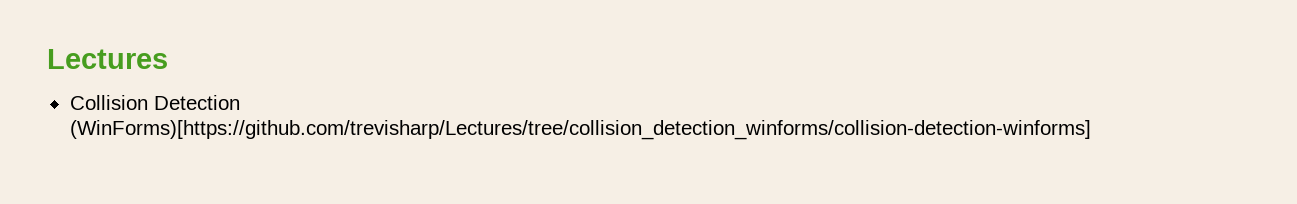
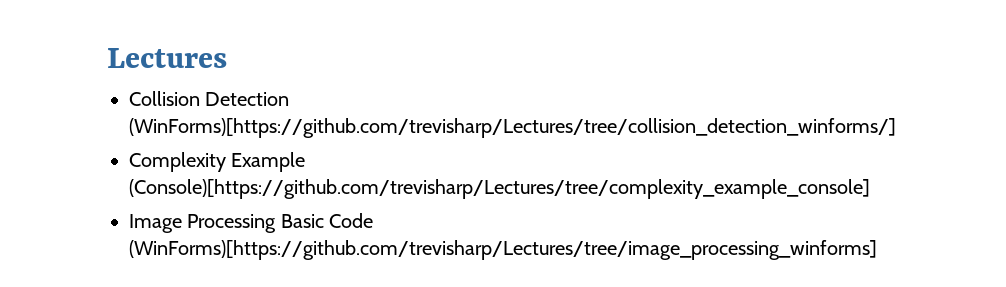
[69,120,1091,140] (WinForms)[https://github.com/trevisharp/Lectures/tree/collision_detection_winforms/collision-detection-winforms] -> [129,118,896,138] [129,152,306,172] [129,179,870,199] [129,213,374,233] [129,240,877,260] (WinForms)[https://github.com/trevisharp/Lectures/tree/collision_detection_winforms/] // Complexity Example (Console)[https://github.com/trevisharp/Lectures/tree/complexity_example_console] // Image Processing Basic Code (WinForms)[https://github.com/trevisharp/Lectures/tree/image_processing_winforms]

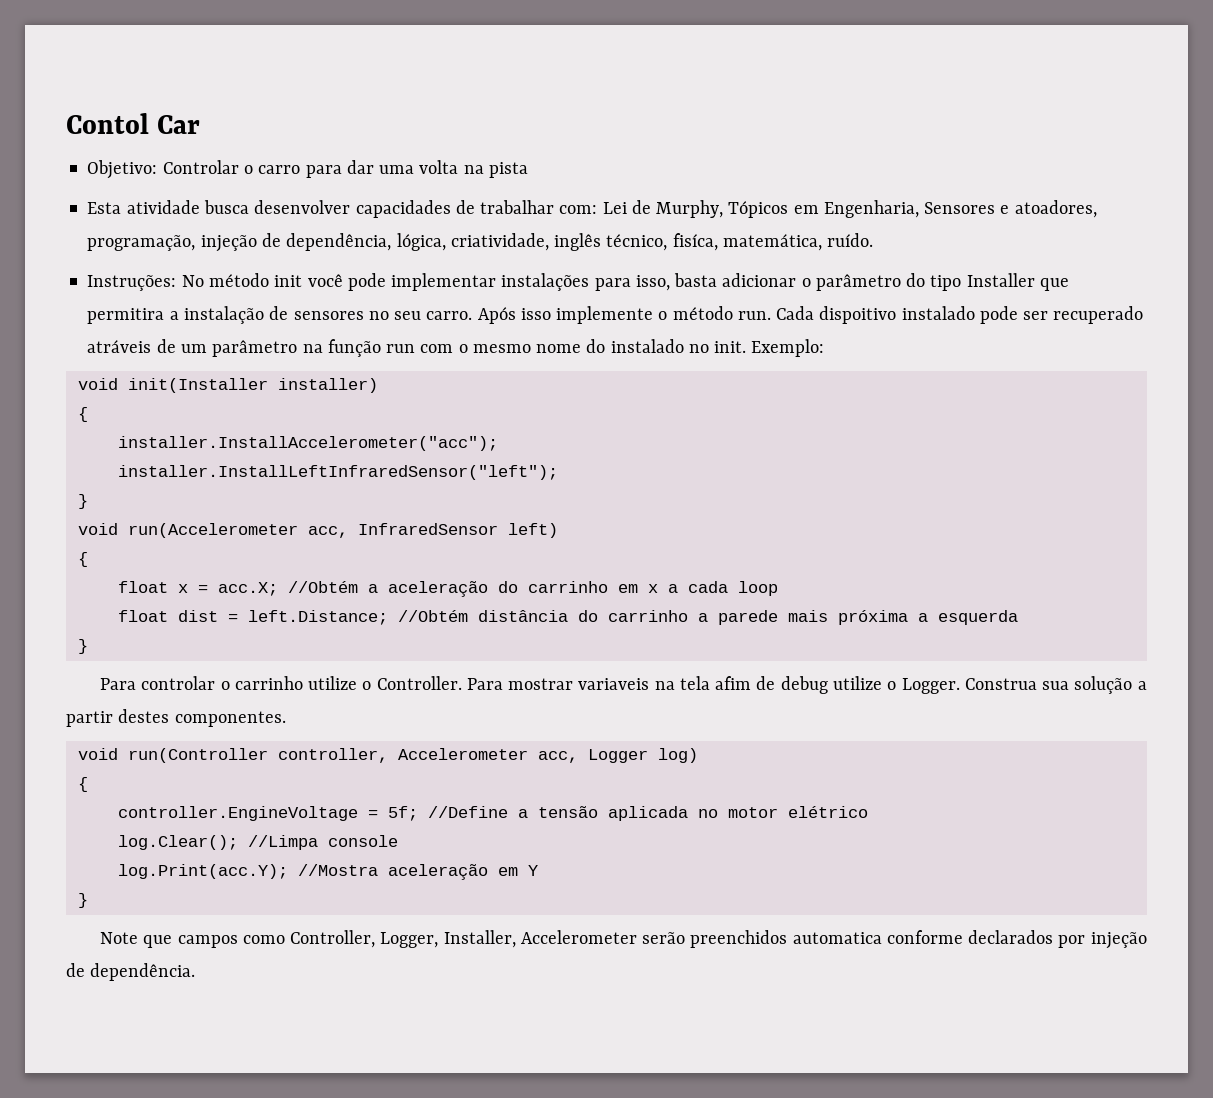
[107,48,227,68] [129,91,290,106] [129,118,896,138] [129,152,306,172] [129,179,870,199] [129,213,374,233] [129,240,877,260] Lectures // Collision Detection (WinForms)[https://github.com/trevisharp/Lectures/tree/collision_detection_winforms/] // Complexity Example (Console)[https://github.com/trevisharp/Lectures/tree/complexity_example_console] // Image Processing Basic Code (WinForms)[https://github.com/trevisharp/Lectures/tree/image_processing_winforms] -> [66,113,201,134] [87,160,528,179] [87,200,1097,218] [87,233,874,252] [87,273,1069,291] [87,306,1144,324] [87,339,825,357] [77,378,378,393] [77,407,88,422] [117,436,498,451] [117,465,558,480] [77,494,88,509] [77,523,558,538] [77,552,88,567] [117,581,778,597] [117,610,1018,625] [77,639,88,654] [100,676,1147,694] [66,709,286,727] [77,748,698,763] [77,777,88,792] [117,806,868,821] [117,835,398,850] [117,864,538,880] [77,893,88,908] [100,930,1147,949] [66,963,196,981] Contol Car // Objetivo: Controlar o carro para dar uma volta na pista // Esta atividade busca desenvolver capacidades de trabalhar com: Lei de Murphy, Tópicos em Engenharia, Sensores e atoadores, programação, injeção de dependência, lógica, criatividade, inglês técnico, fisíca, matemática, ruído. // Instruções: No método init você pode implementar instalações para isso, basta adicionar o parâmetro do tipo Installer que permitira a instalação de sensores no seu carro. Após isso implemente o método run. Cada dispoitivo instalado pode ser recuperado atráveis de um parâmetro na função run com o mesmo nome do instalado no init. Exemplo: // void init(Installer installer) // { // installer.InstallAccelerometer("acc"); // installer.InstallLeftInfraredSensor("left"); // } // void run(Accelerometer acc, InfraredSensor left) // { // float x = acc.X; //Obtém a aceleração do carrinho em x a cada loop // float dist = left.Distance; //Obtém distância do carrinho a parede mais próxima a esquerda // } // Para controlar o carrinho utilize o Controller. Para mostrar variaveis na tela afim de debug utilize o Logger. Construa sua solução a partir destes componentes. // void run(Controller controller, Accelerometer acc, Logger log) // { // controller.EngineVoltage = 5f; //Define a tensão aplicada no motor elétrico // log.Clear(); //Limpa console // log.Print(acc.Y); //Mostra aceleração em Y // } // Note que campos como Controller, Logger, Installer, Accelerometer serão preenchidos automatica conforme declarados por injeção de dependência.

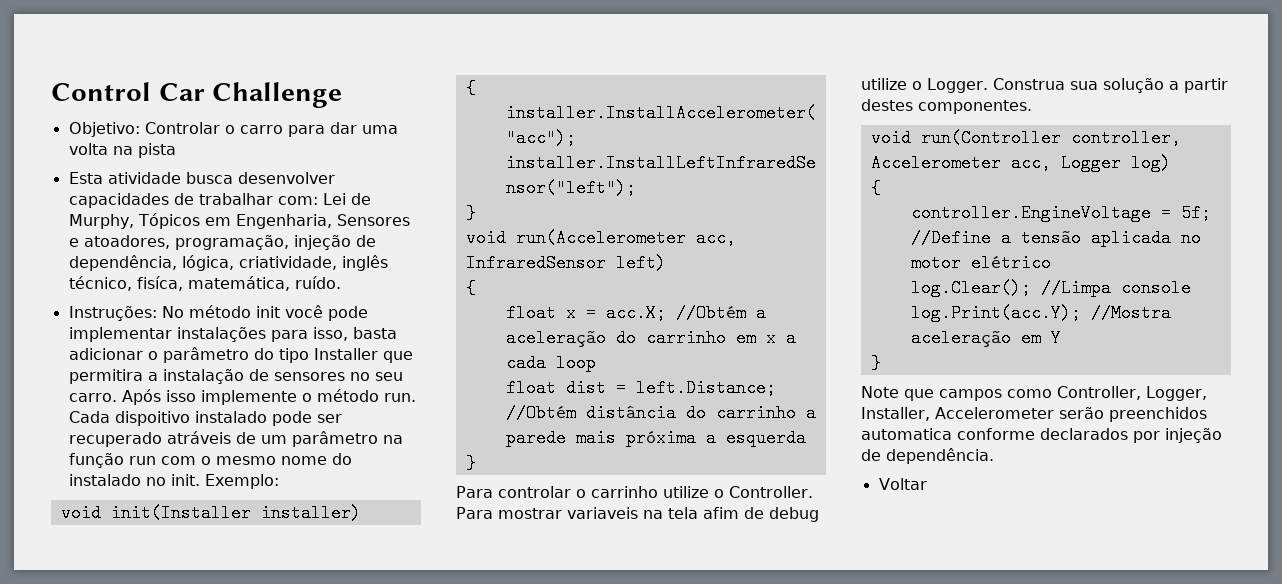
[66,113,149,134] Contol -> [51,82,151,101] Control
(201, 124) none -> [212,82,343,108] Challenge
(196, 972) none -> [878,478,927,490] // Voltar

